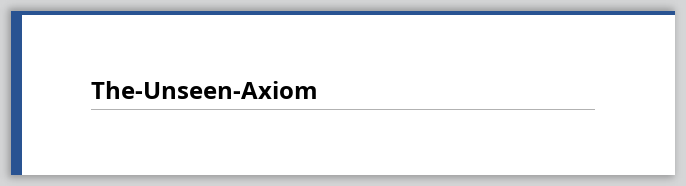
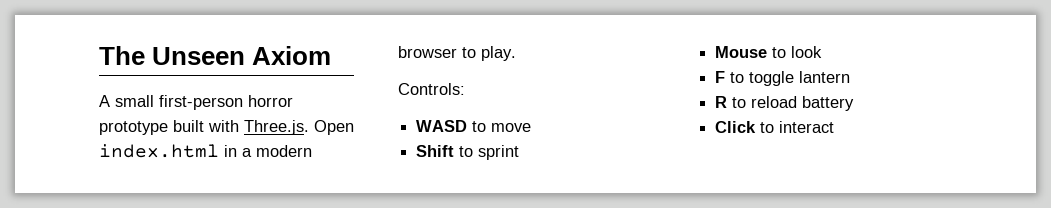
[91,81,318,99] The-Unseen-Axiom -> [99,46,332,65] [99,95,293,110] [99,120,354,135] [99,144,312,158] [398,46,516,61] [398,83,465,95] [416,120,532,132] [416,145,520,160] [715,46,823,58] [715,71,851,86] [715,96,855,111] [715,121,835,133] The Unseen Axiom // A small first-person horror prototype built with Three.js. Open index.html in a modern browser to play. // Controls: // WASD to move // Shift to sprint // Mouse to look // F to toggle lantern // R to reload battery // Click to interact

